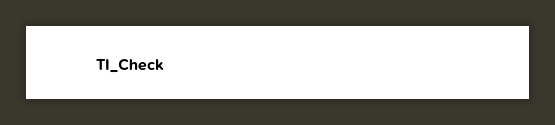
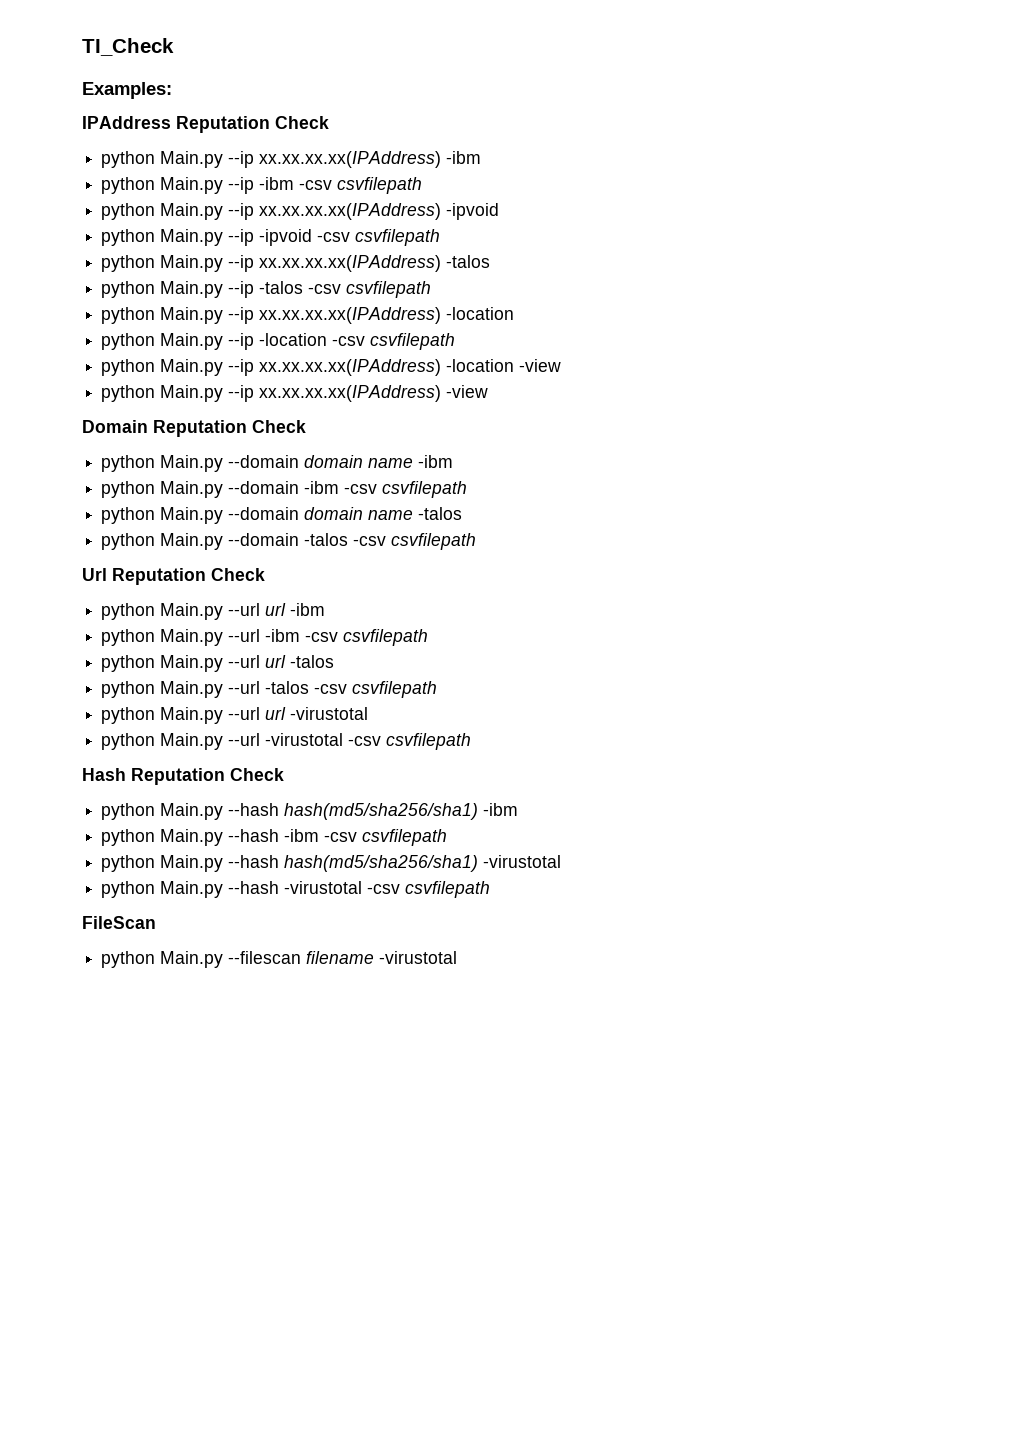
(164, 65) none -> [82,82,172,99] [82,116,329,133] [101,151,482,168] [101,177,423,194] [101,203,500,220] [101,229,441,246] [101,255,491,272] [101,281,432,298] [101,307,515,324] [101,333,456,350] [101,359,562,376] [101,385,489,402] [82,420,306,437] [101,455,454,472] [101,481,468,498] [101,507,463,524] [101,533,477,550] [82,568,265,585] [101,603,326,620] [101,629,429,646] [101,655,335,672] [101,681,438,698] [101,707,369,724] [101,733,472,750] [82,768,284,785] [101,803,519,820] [101,829,448,846] [101,855,562,872] [101,881,491,898] [82,916,156,929] [101,951,458,968] // Examples: // IPAddress Reputation Check // python Main.py --ip xx.xx.xx.xx(IPAddress) -ibm // python Main.py --ip -ibm -csv csvfilepath // python Main.py --ip xx.xx.xx.xx(IPAddress) -ipvoid // python Main.py --ip -ipvoid -csv csvfilepath // python Main.py --ip xx.xx.xx.xx(IPAddress) -talos // python Main.py --ip -talos -csv csvfilepath // python Main.py --ip xx.xx.xx.xx(IPAddress) -location // python Main.py --ip -location -csv csvfilepath // python Main.py --ip xx.xx.xx.xx(IPAddress) -location -view // python Main.py --ip xx.xx.xx.xx(IPAddress) -view // Domain Reputation Check // python Main.py --domain domain name -ibm // python Main.py --domain -ibm -csv csvfilepath // python Main.py --domain domain name -talos // python Main.py --domain -talos -csv csvfilepath // Url Reputation Check // python Main.py --url url -ibm // python Main.py --url -ibm -csv csvfilepath // python Main.py --url url -talos // python Main.py --url -talos -csv csvfilepath // python Main.py --url url -virustotal // python Main.py --url -virustotal -csv csvfilepath // Hash Reputation Check // python Main.py --hash hash(md5/sha256/sha1) -ibm // python Main.py --hash -ibm -csv csvfilepath // python Main.py --hash hash(md5/sha256/sha1) -virustotal // python Main.py --hash -virustotal -csv csvfilepath // FileScan // python Main.py --filescan filename -virustotal

